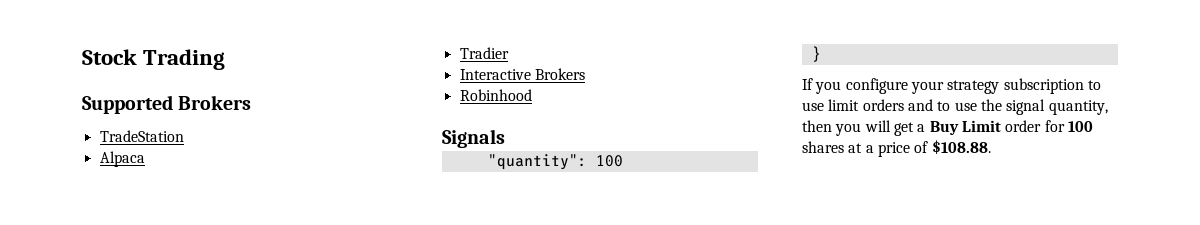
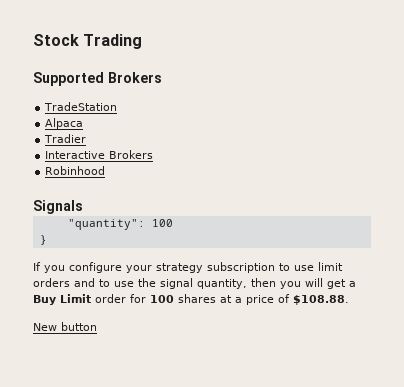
(991, 147) none -> [33,322,97,331] // New button

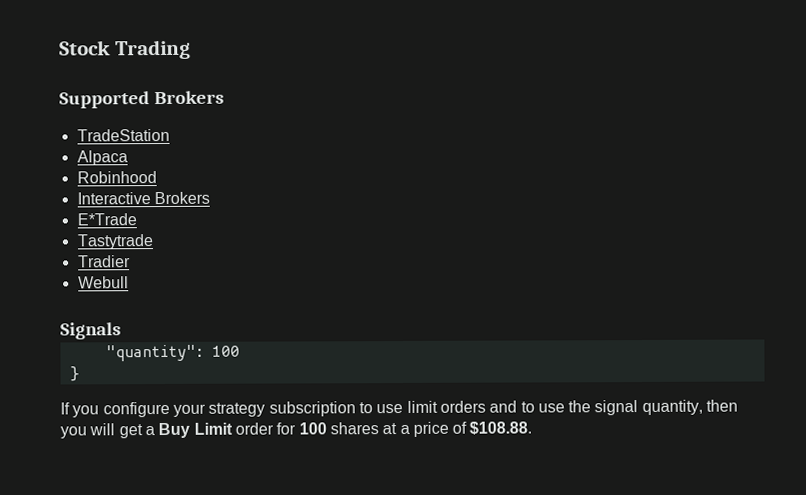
[44,134,87,143] Tradier -> [76,171,157,184] Robinhood
[45,166,106,175] Robinhood -> [76,213,137,226] [76,234,154,250] [77,255,131,268] [77,276,129,289] E*Trade // Tastytrade // Tradier // Webull
[33,322,97,331] // New button -> (533, 428) none

